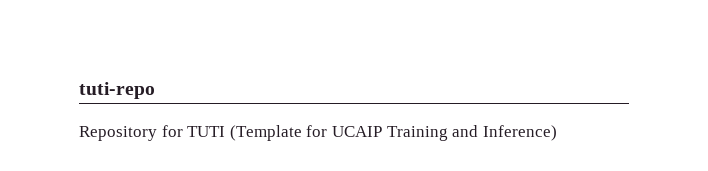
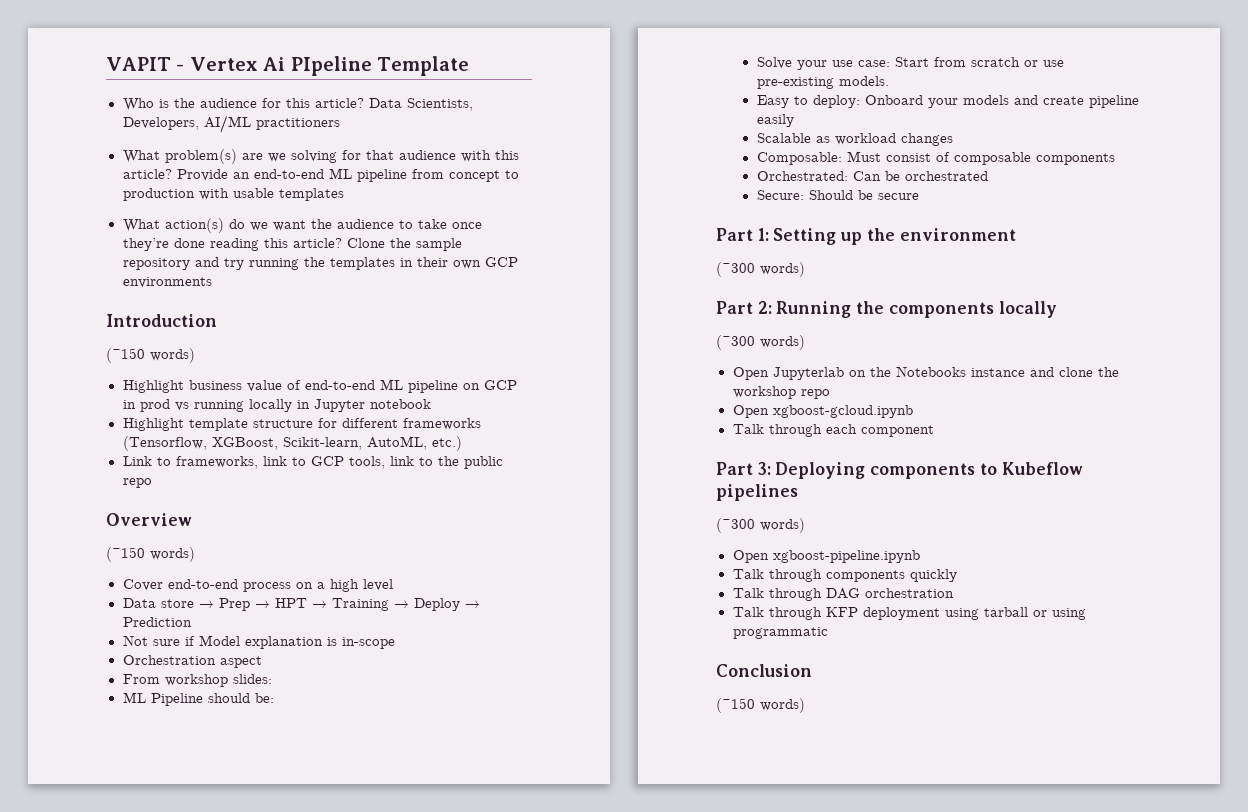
[79,82,155,99] [79,125,557,141] tuti-repo // Repository for TUTI (Template for UCAIP Training and Inference) -> [106,56,469,76] [122,98,473,111] [122,115,340,133] [122,149,519,164] [122,168,519,182] [122,188,344,201] [122,218,482,233] [122,238,462,251] [122,257,518,270] [122,277,212,288] [106,314,217,327] [106,348,195,363] [122,379,517,393] [122,399,431,412] [122,418,481,431] [122,436,462,451] [122,456,503,469] [122,478,152,488] [106,513,192,526] [106,547,195,562] [122,579,393,592] [122,598,480,611] [122,617,192,627] [122,635,395,649] [122,655,262,668] [122,674,272,687] [122,692,274,706] [756,57,1064,70] [756,76,889,89] [756,95,1139,108] [756,114,794,127] [756,133,953,146] [756,151,1115,165] [756,171,988,181] [756,190,919,200] [716,228,1016,245] [716,262,805,277] [716,301,1057,318] [716,335,805,350] [732,366,1119,380] [732,386,830,399] [732,405,913,418] [732,424,934,437] [716,462,1083,479] [716,484,798,501] [716,518,805,533] [732,550,920,563] [732,569,957,582] [732,588,954,601] [732,607,1086,620] [732,627,828,639] [716,664,812,677] [716,698,805,713] VAPIT - Vertex Ai PIpeline Template // Who is the audience for this article? Data Scientists, Developers, AI/ML practitioners // What problem(s) are we solving for that audience with this article? Provide an end-to-end ML pipeline from concept to production with usable templates // What action(s) do we want the audience to take once they’re done reading this article? Clone the sample repository and try running the templates in their own GCP environments // Introduction // (~150 words) // Highlight business value of end-to-end ML pipeline on GCP in prod vs running locally in Jupyter notebook // Highlight template structure for different frameworks (Tensorflow, XGBoost, Scikit-learn, AutoML, etc.) // Link to frameworks, link to GCP tools, link to the public repo // Overview // (~150 words) // Cover end-to-end process on a high level // Data store → Prep → HPT → Training → Deploy → Prediction // Not sure if Model explanation is in-scope // Orchestration aspect // From workshop slides: // ML Pipeline should be: // Solve your use case: Start from scratch or use pre-existing models. // Easy to deploy: Onboard your models and create pipeline easily // Scalable as workload changes // Composable: Must consist of composable components // Orchestrated: Can be orchestrated // Secure: Should be secure // Part 1: Setting up the environment // (~300 words) // Part 2: Running the components locally // (~300 words) // Open Jupyterlab on the Notebooks instance and clone the workshop repo // Open xgboost-gcloud.ipynb // Talk through each component // Part 3: Deploying components to Kubeflow pipelines // (~300 words) // Open xgboost-pipeline.ipynb // Talk through components quickly // Talk through DAG orchestration // Talk through KFP deployment using tarball or using programmatic // Conclusion // (~150 words)

